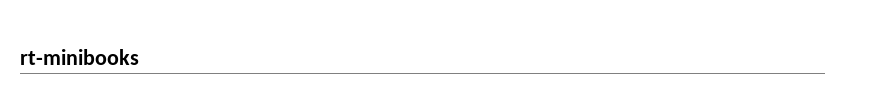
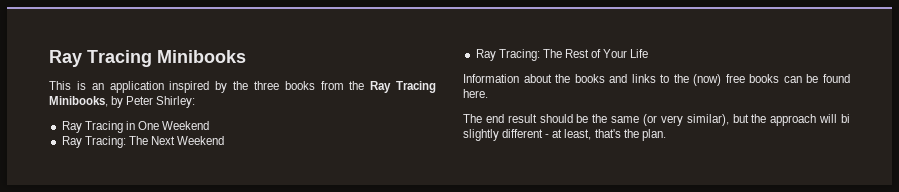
[20,49,139,65] rt-minibooks -> [49,50,246,67] [49,81,436,93] [49,96,196,108] [61,121,210,133] [61,136,225,148] [475,49,649,61] [463,74,851,86] [463,89,488,98] [463,114,850,126] [463,129,666,141] Ray Tracing Minibooks // This is an application inspired by the three books from the Ray Tracing Minibooks, by Peter Shirley: // Ray Tracing in One Weekend // Ray Tracing: The Next Weekend // Ray Tracing: The Rest of Your Life // Information about the books and links to the (now) free books can be found here. // The end result should be the same (or very similar), but the approach will bi slightly different - at least, that's the plan.

